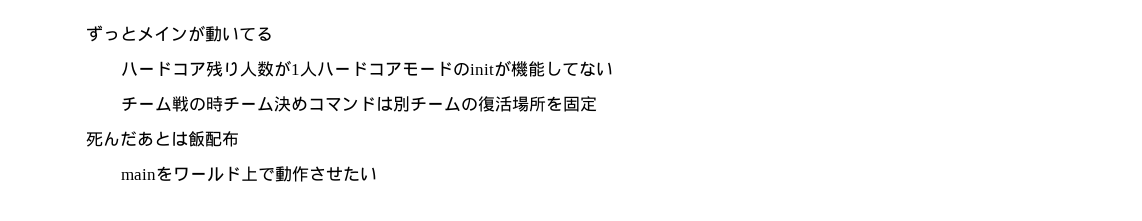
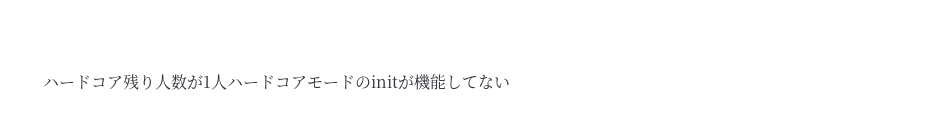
[86,25,273,42] ずっとメインが動いてる // -> (43, 83) none
[121,96,598,112] [86,131,239,147] [121,166,378,182] // チーム戦の時チーム決めコマンドは別チームの復活場所を固定 // 死んだあとは飯配布 // mainをワールド上で動作させたい -> (510, 82) none

